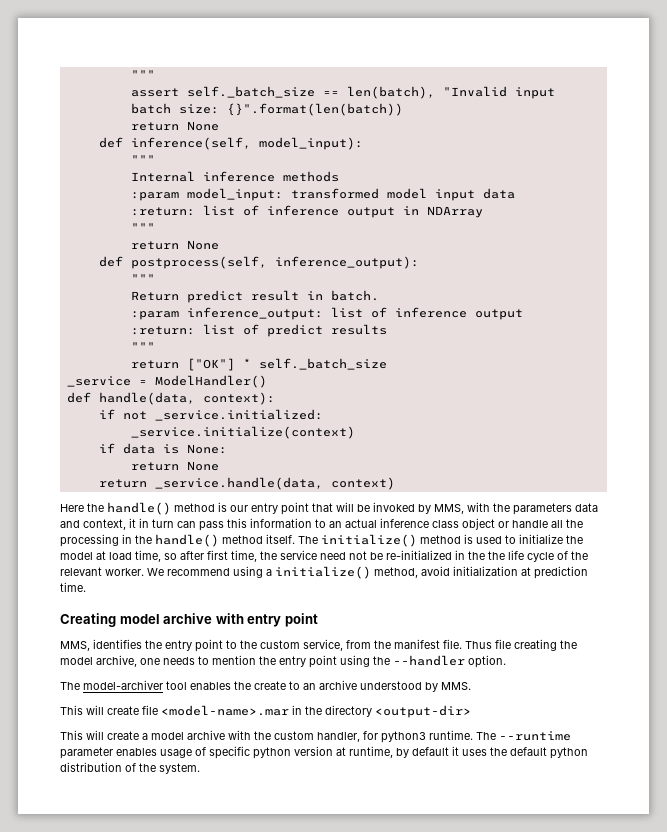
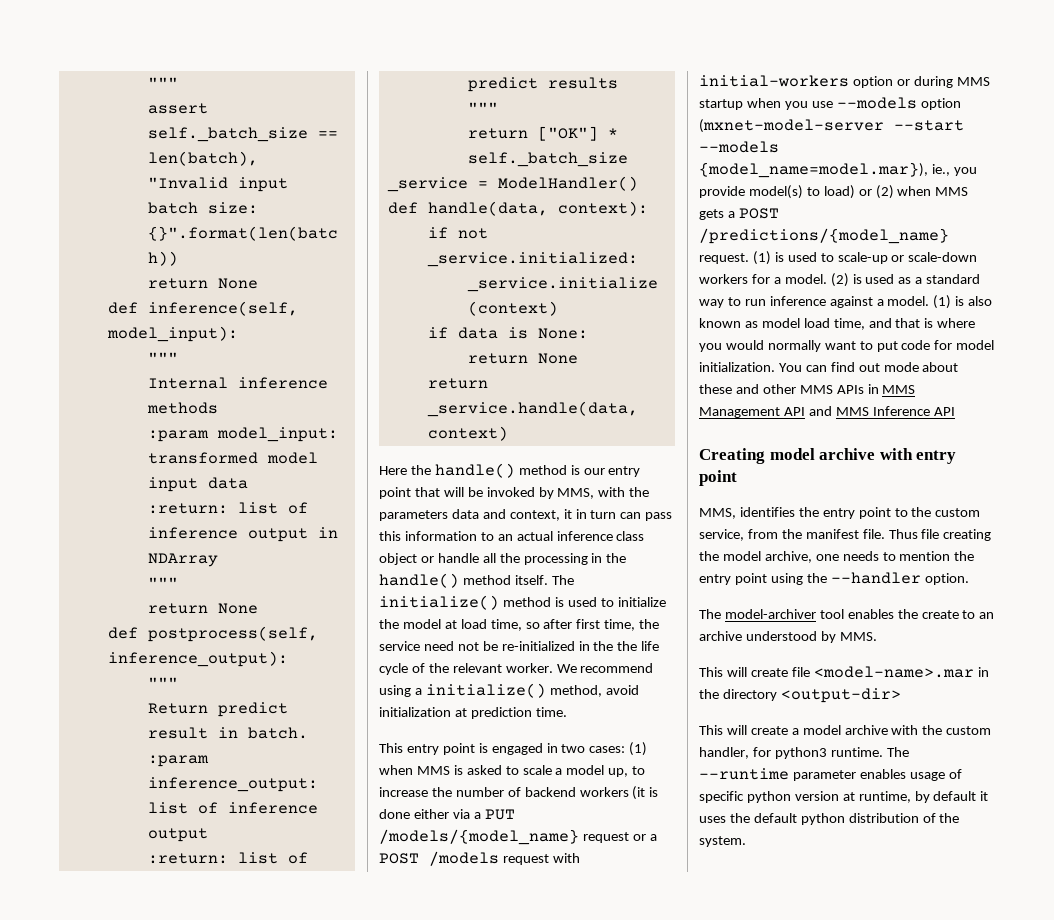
(86, 587) none -> [379,742,648,756] [379,765,646,777] [379,786,659,800] [379,809,515,820] [379,829,657,845] [379,851,580,866] [699,75,990,88] [699,97,961,110] [699,119,964,133] [699,141,779,153] [699,162,977,178] [699,185,969,199] [699,208,779,220] [699,228,949,244] [699,251,978,265] [699,273,981,287] [699,295,993,309] [699,318,976,330] [699,340,995,352] [699,362,959,372] [699,384,916,394] [699,406,955,418] // This entry point is engaged in two cases: (1) when MMS is asked to scale a model up, to increase the number of backend workers (it is done either via a PUT /models/{model_name} request or a POST /models request with initial-workers option or during MMS startup when you use --models option (mxnet-model-server --start --models {model_name=model.mar}), ie., you provide model(s) to load) or (2) when MMS gets a POST /predictions/{model_name} request. (1) is used to scale-up or scale-down workers for a model. (2) is used as a standard way to run inference against a model. (1) is also known as model load time, and that is where you would normally want to put code for model initialization. You can find out mode about these and other MMS APIs in MMS Management API and MMS Inference API

